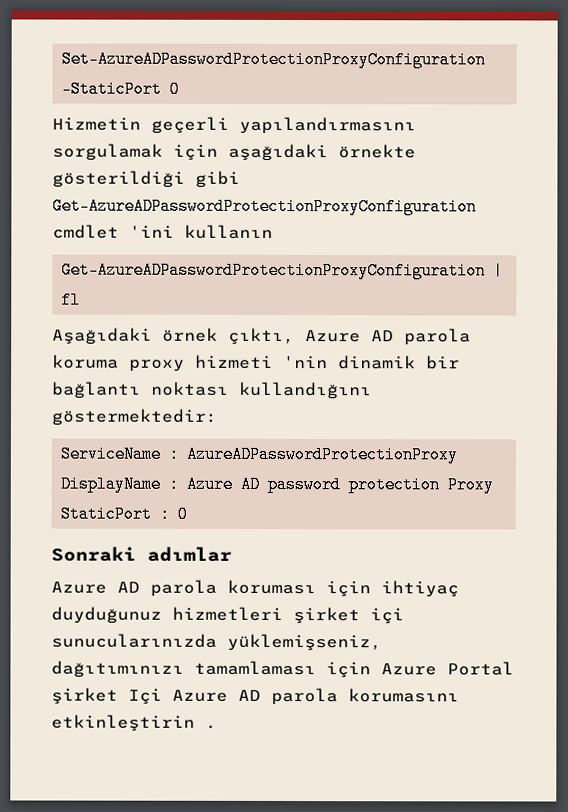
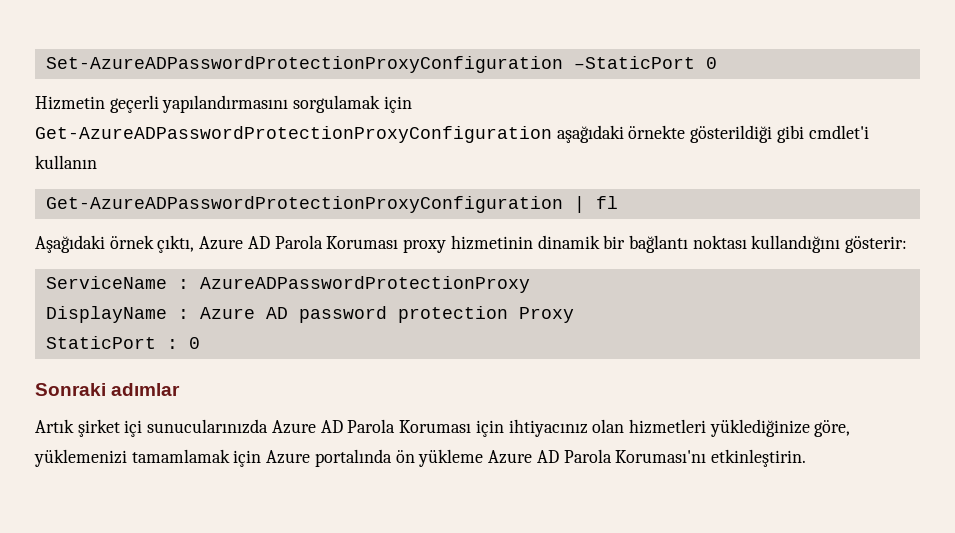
(218, 152) none -> [35,126,552,143] Get-AzureADPasswordProtectionProxyConfiguration
[52,197,477,216] [52,224,174,239] Get-AzureADPasswordProtectionProxyConfiguration cmdlet 'ini -> [808,125,869,139] cmdlet'i
[404,328,471,346] [52,354,328,372] parola koruma proxy hizmeti 'nin -> [274,235,533,253] Parola Koruması proxy hizmetinin
[51,408,217,426] göstermektedir: -> [845,236,908,253] gösterir:
[51,579,459,598] [51,606,404,625] [51,633,382,652] [51,660,514,679] [51,687,459,706] [51,714,217,732] Azure AD parola koruması için ihtiyaç duyduğunuz hizmetleri şirket içi sunucularınızda yüklemişseniz, dağıtımınızı tamamlaması için Azure Portal şirket Içi Azure AD parola korumasını etkinleştirin . -> [35,419,851,437] [34,449,806,467] Artık şirket içi sunucularınızda Azure AD Parola Koruması için ihtiyacınız olan hizmetleri yüklediğinize göre, yüklemenizi tamamlamak için Azure portalında ön yükleme Azure AD Parola Koruması'nı etkinleştirin.

